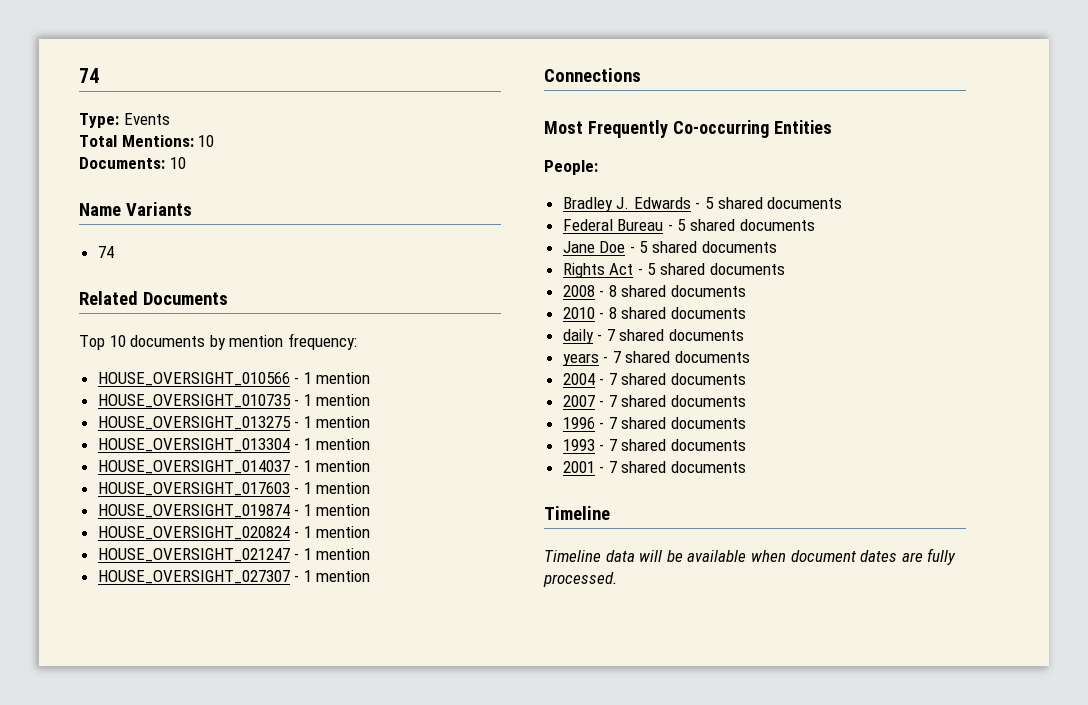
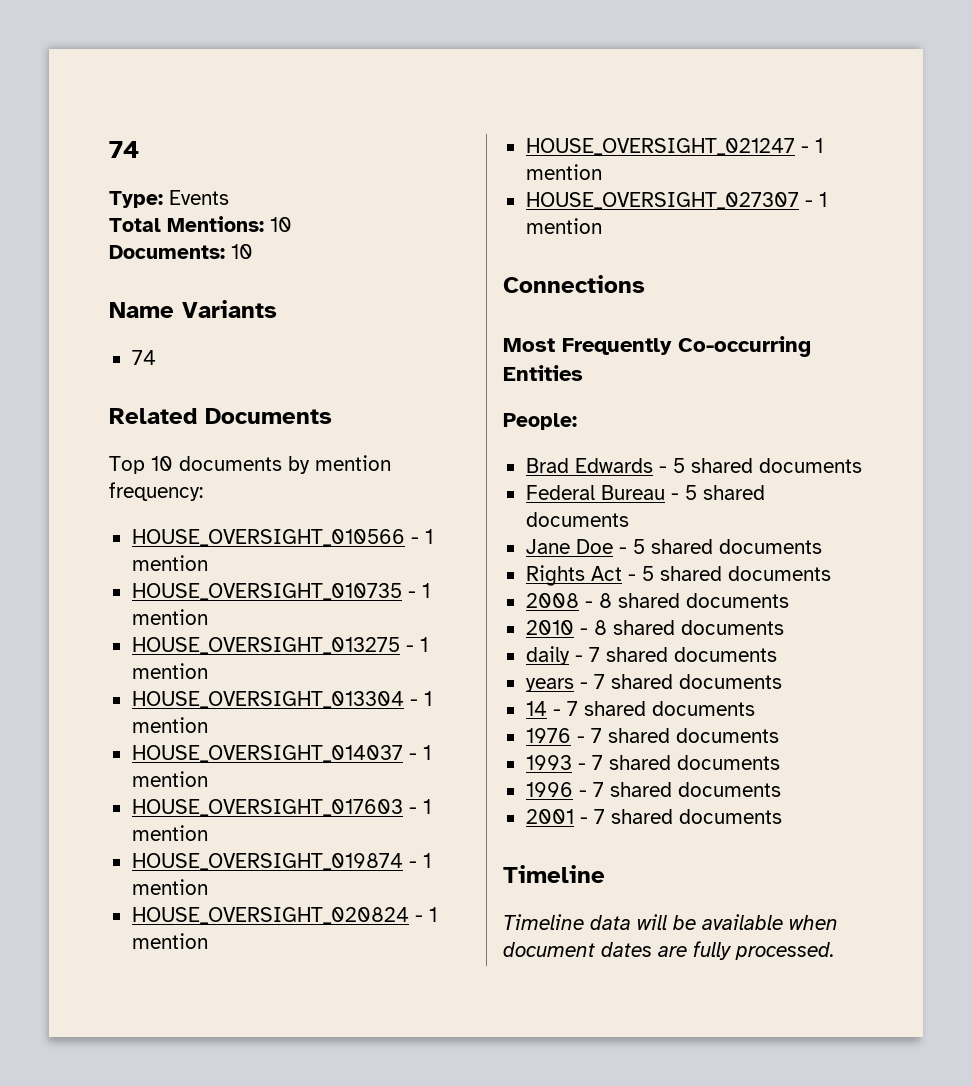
[562,197,630,212] Bradley J. -> [525,458,569,473] Brad
[562,373,747,385] [562,395,595,407] 2004 - 7 shared documents // 2007 -> [525,701,755,716] [525,728,779,743] [525,755,572,770] 14 - 7 shared documents // 1976 - 7 shared documents // 1993
[562,439,747,451] // 1993 - 7 shared documents -> (781, 789) none

